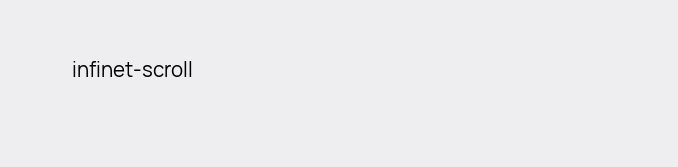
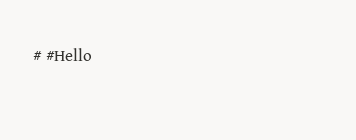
[72,61,193,77] infinet-scroll -> [33,48,92,61] # #Hello

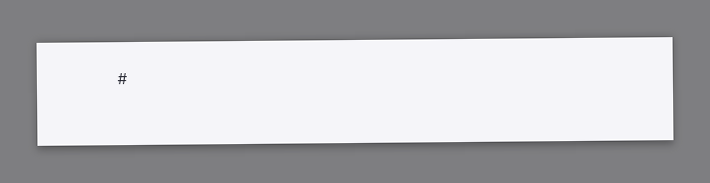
[45,48,92,61] #Hello -> (127, 79) none

